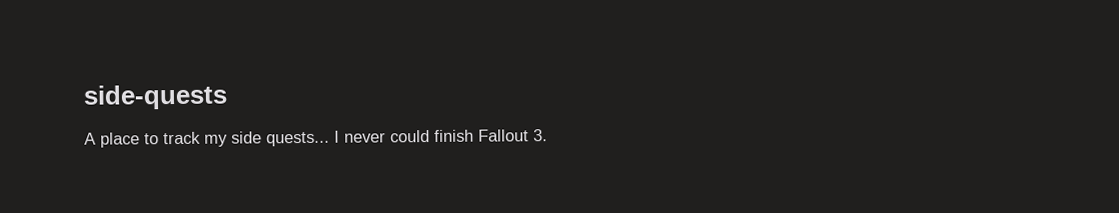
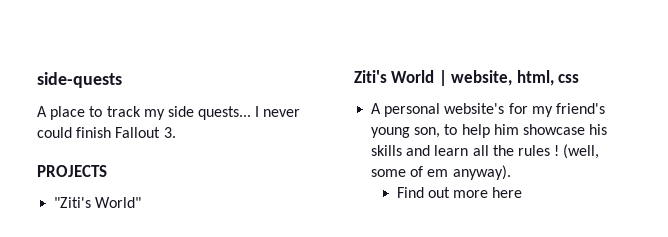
(548, 135) none -> [37,165,107,177] [54,197,142,208] [354,70,580,86] [371,103,605,117] [371,124,608,138] [371,144,600,159] [371,165,511,180] [396,187,523,198] // PROJECTS // "Ziti's World" // Ziti's World | website, html, css // A personal website's for my friend's young son, to help him showcase his skills and learn all the rules ! (well, some of em anyway). // Find out more here

